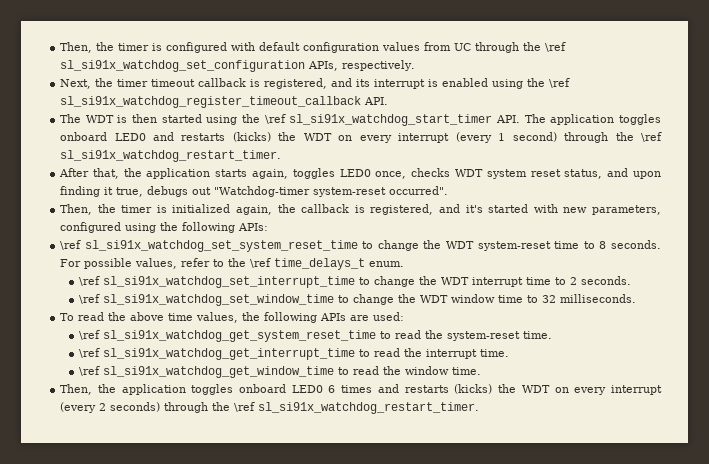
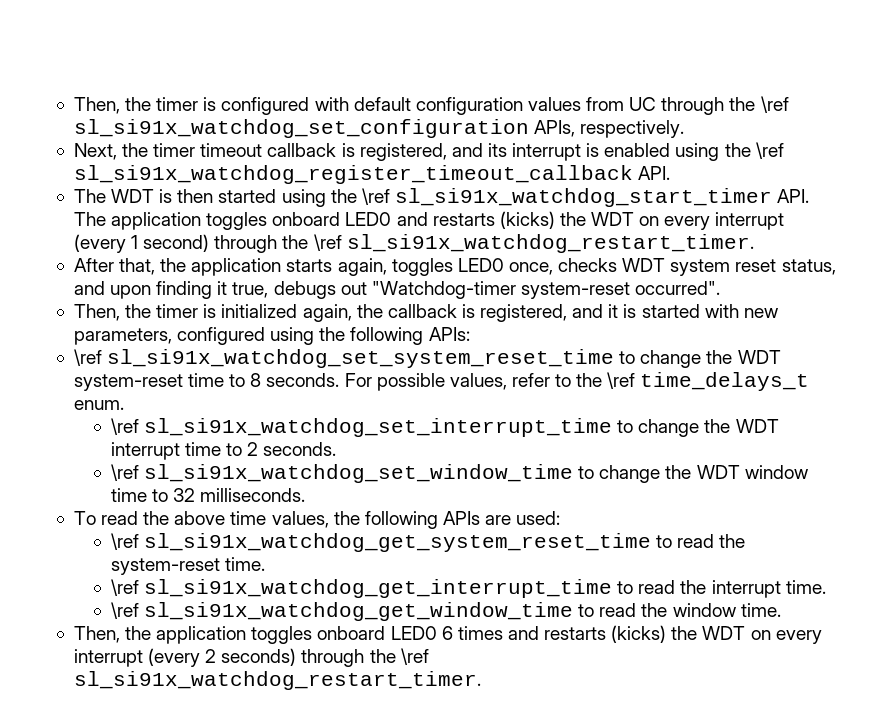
[465,205,483,213] it's -> [608,304,637,318] it is

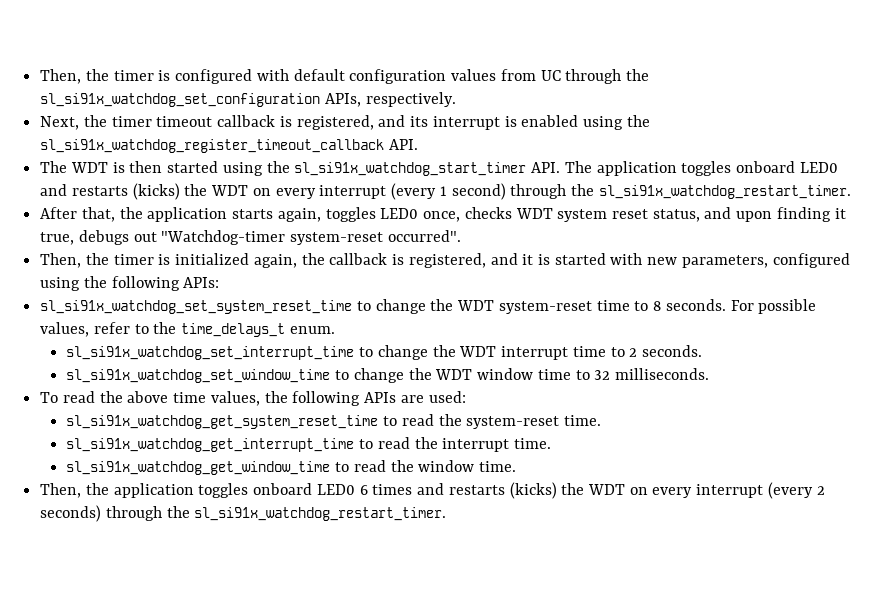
[760,96,789,113] \ref -> (649, 75) none
[755,142,784,159] \ref -> (650, 121) none
[361,188,390,205] \ref -> (290, 167) none
[313,234,342,251] \ref -> (594, 190) none
[73,349,102,366] \ref -> (220, 282) none
[607,372,636,389] \ref -> (177, 328) none
[110,418,139,435] \ref -> (335, 330) none
[110,464,139,481] \ref -> (702, 351) none
[110,533,139,550] \ref -> (466, 397) none
[110,579,139,596] \ref -> (602, 420) none
[110,602,139,619] \ref -> (552, 443) none
[400,648,429,665] \ref -> (190, 512) none

